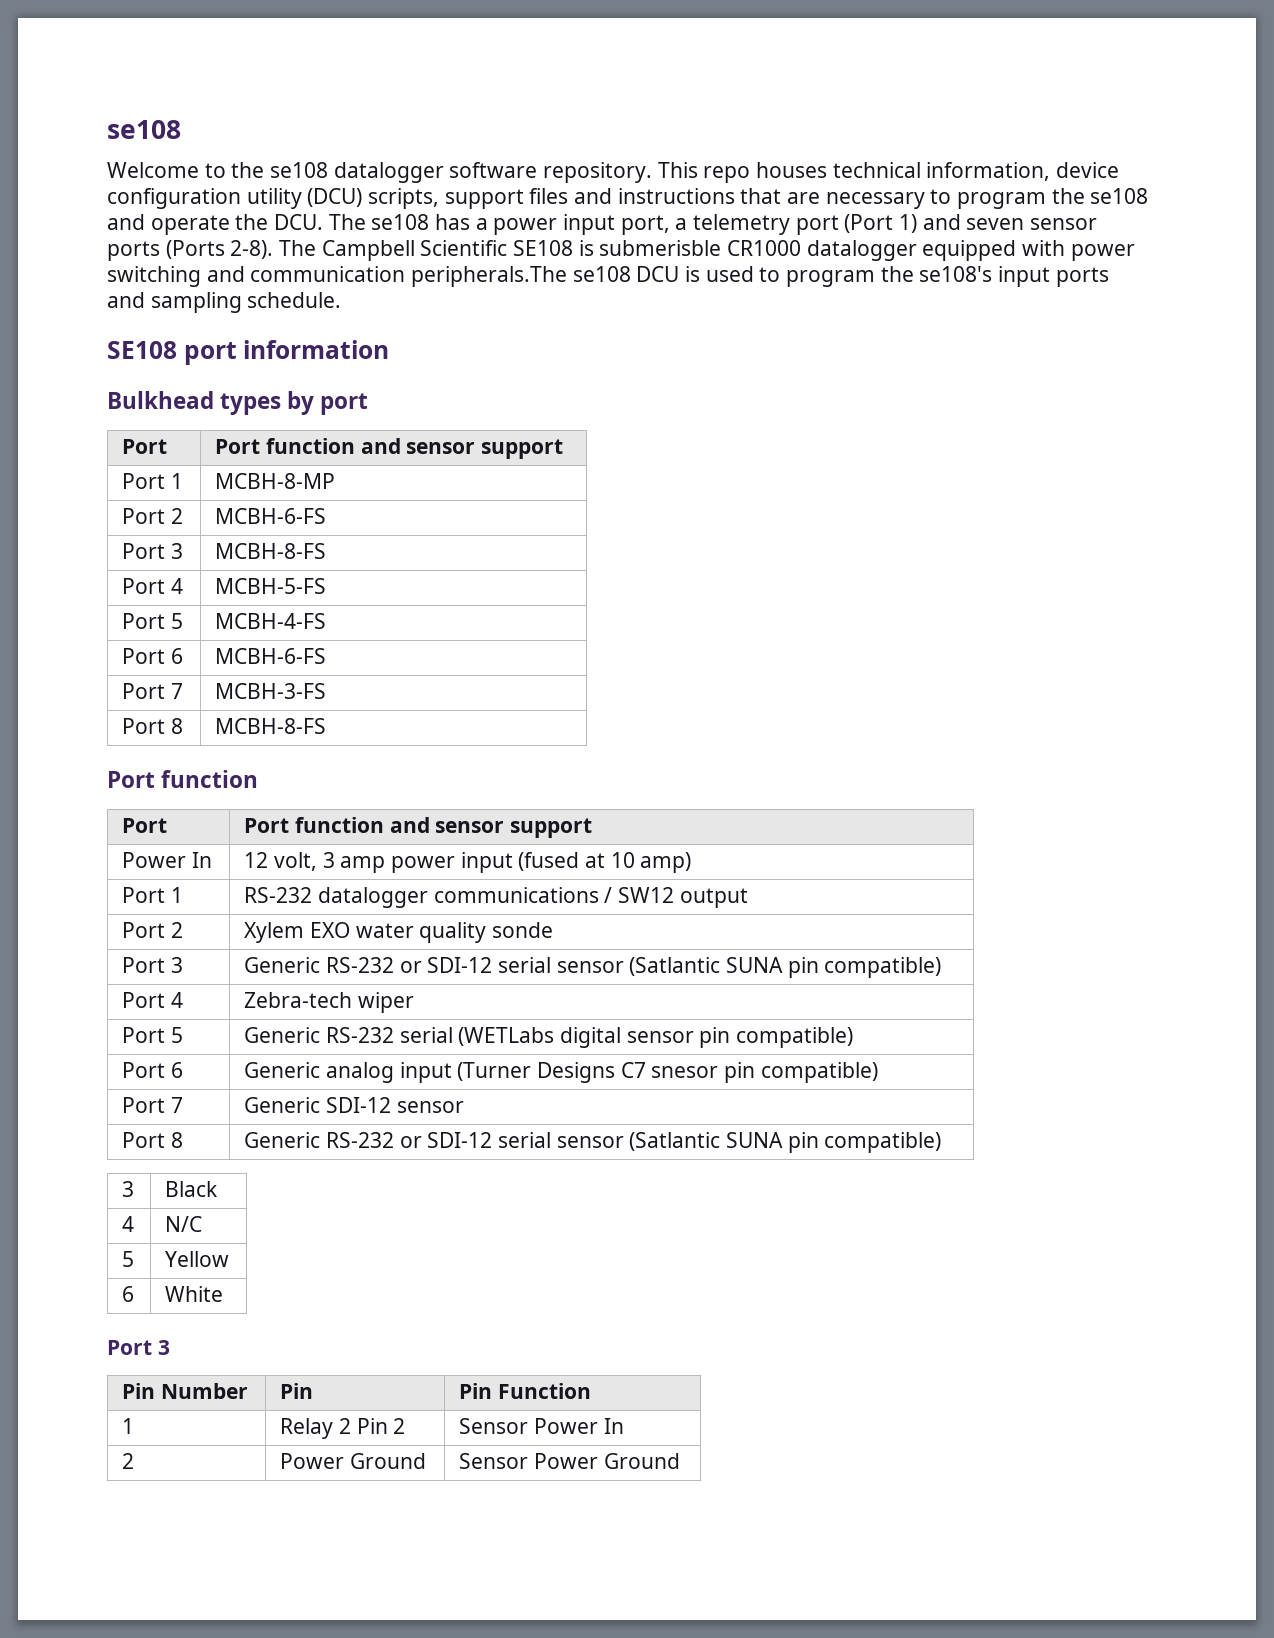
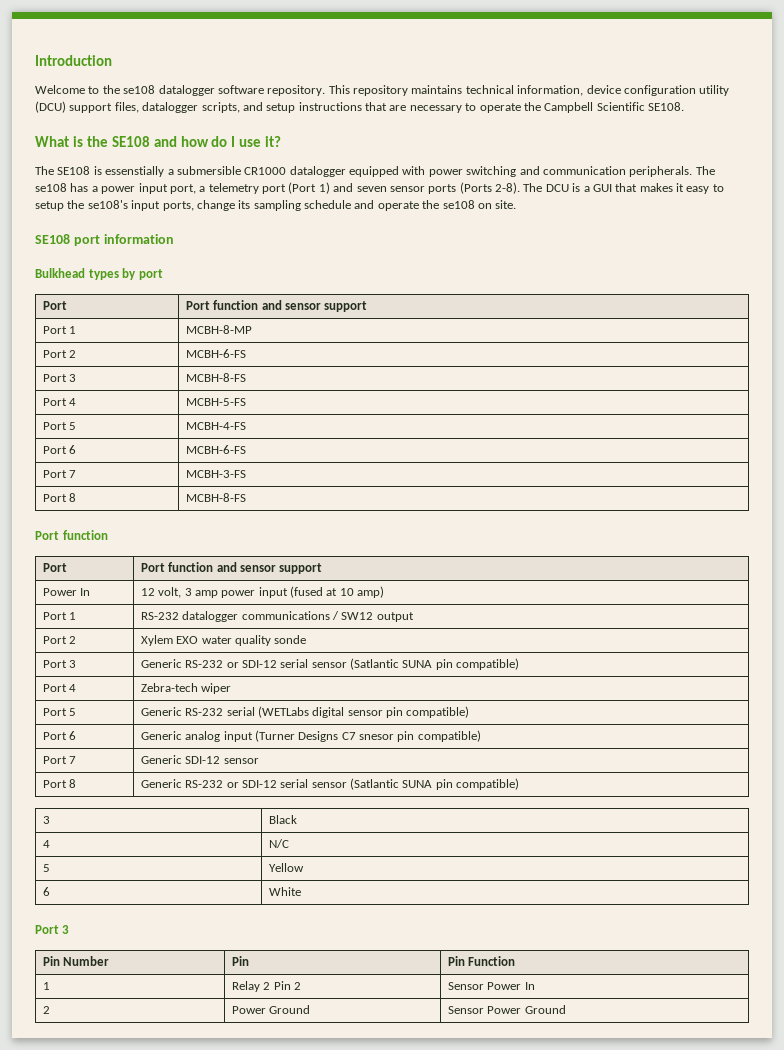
[107,120,181,139] se108 -> [35,55,112,66] Introduction
[703,162,828,183] repo houses -> [353,85,463,96] repository maintains
[368,188,613,209] scripts, support files and -> [69,102,296,113] support files, datalogger scripts, and setup
[957,188,1149,209] [107,214,324,235] program the se108 and operate the DCU. -> [479,102,684,113] [35,136,282,147] [35,166,693,177] operate the Campbell Scientific SE108. // What is the SE108 and how do I use it? // The SE108 is essenstially a submersible CR1000 datalogger equipped with power switching and communication peripherals.
[321,240,1135,261] [107,266,1109,287] [107,292,342,313] Campbell Scientific SE108 is submerisble CR1000 datalogger equipped with power switching and communication peripherals.The se108 DCU is used to program the se108's input ports and sampling schedule. -> [545,183,724,194] [35,200,517,211] DCU is a GUI that makes it easy to setup the se108's input ports, change its sampling schedule and operate the se108 on site.

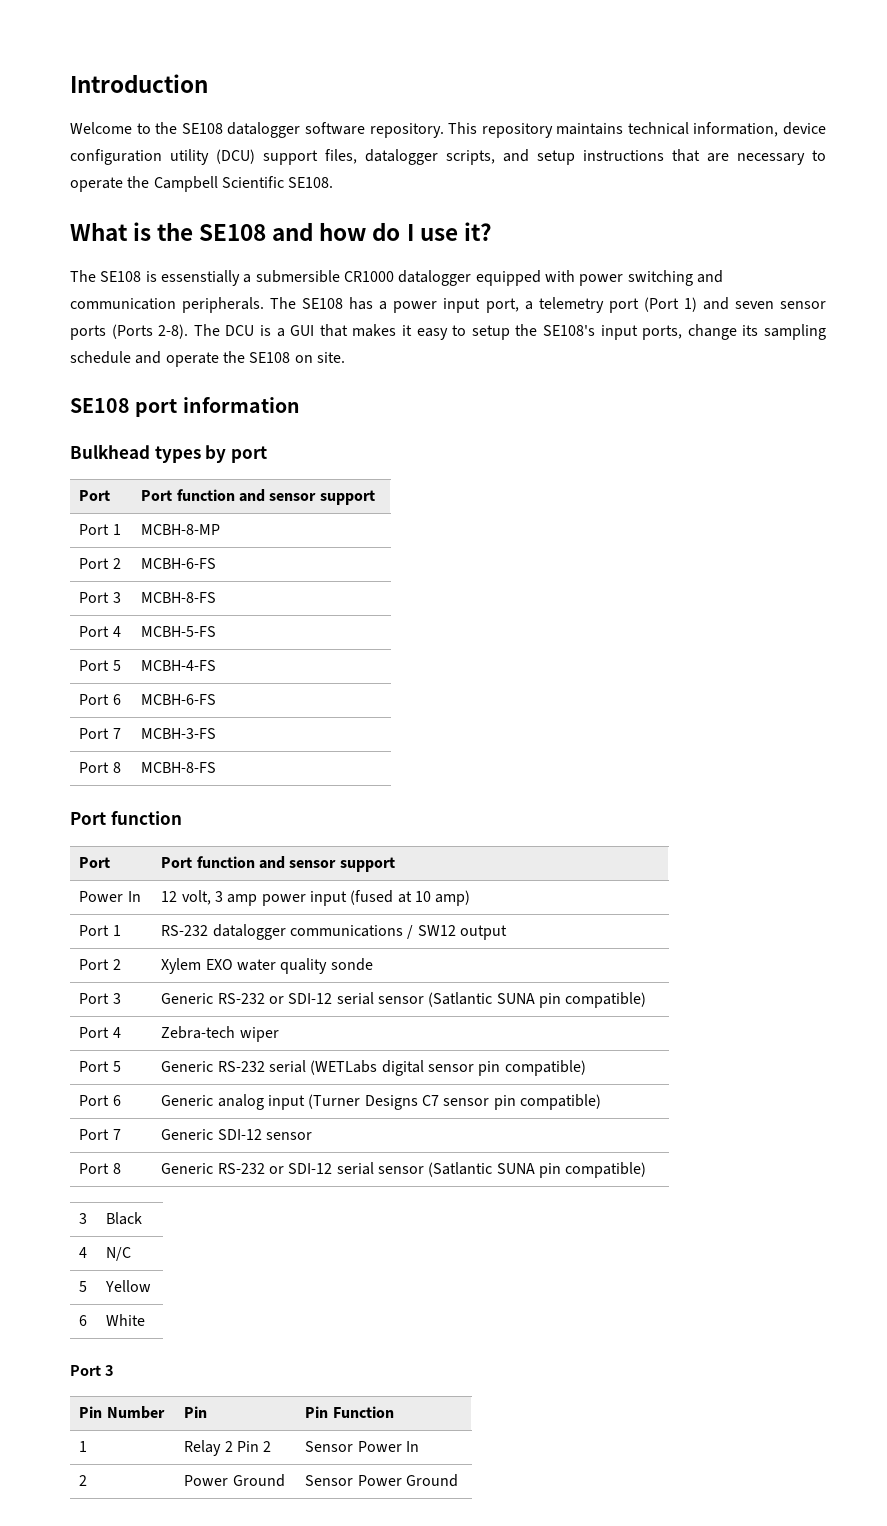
[123,85,156,94] se108 -> [181,123,223,134] SE108
[35,183,67,192] se108 -> [302,298,344,309] SE108
[87,200,128,209] se108's -> [543,325,596,336] SE108's
[442,200,475,209] se108 -> [249,352,291,363] SE108
[358,734,394,740] snesor -> [443,1098,490,1106] sensor

